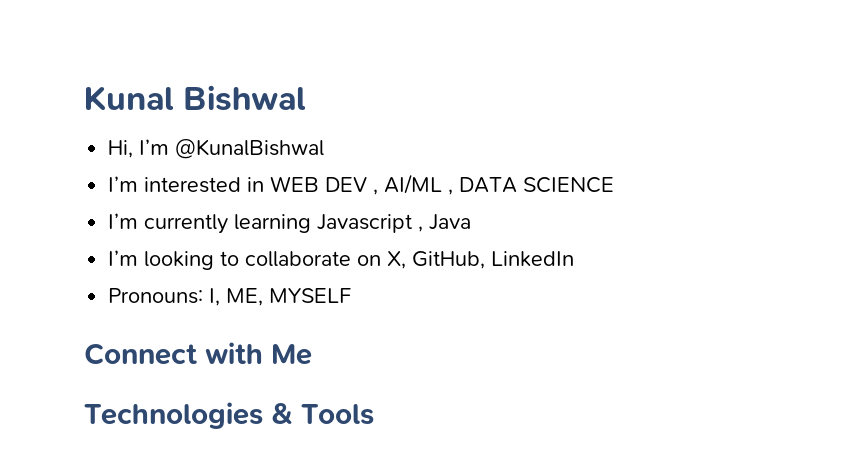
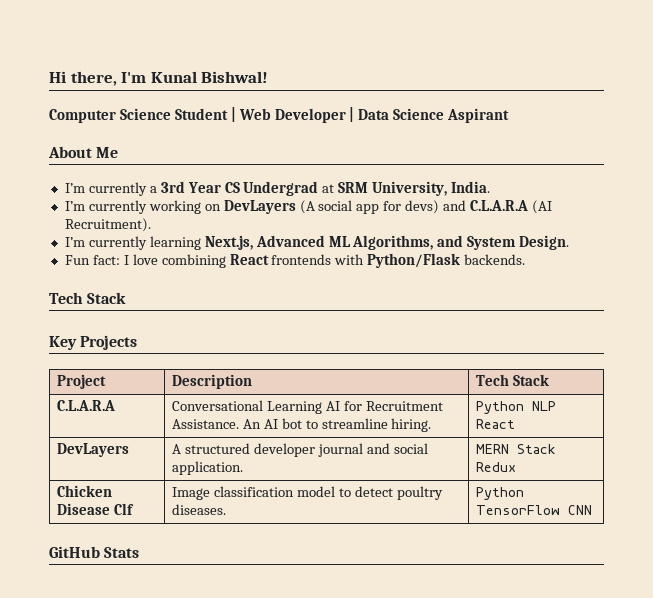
[84,85,307,111] [108,139,325,159] [108,174,615,195] [108,213,472,234] [108,250,575,270] [108,288,352,306] [84,342,312,365] [84,402,374,429] Kunal Bishwal // Hi, I’m @KunalBishwal // I’m interested in WEB DEV , AI/ML , DATA SCIENCE // I’m currently learning Javascript , Java // I’m looking to collaborate on X, GitHub, LinkedIn // Pronouns: I, ME, MYSELF // Connect with Me // Technologies & Tools -> [49,71,269,86] [49,107,510,123] [48,146,119,158] [64,181,491,196] [64,200,552,214] [64,218,151,232] [64,235,570,250] [64,253,526,268] [49,292,127,304] [49,335,138,350] [56,374,106,389] [171,374,252,389] [475,374,549,386] [56,400,115,411] [171,400,443,414] [171,418,432,432] [475,401,556,414] [475,419,515,429] [56,443,129,457] [171,443,428,457] [171,461,243,475] [475,444,556,454] [475,462,516,472] [56,485,112,497] [56,503,134,515] [171,486,443,500] [171,504,226,515] [475,487,524,500] [475,505,592,515] [49,546,140,558] Hi there, I'm Kunal Bishwal! // Computer Science Student | Web Developer | Data Science Aspirant // About Me // I’m currently a 3rd Year CS Undergrad at SRM University, India. // I’m currently working on DevLayers (A social app for devs) and C.L.A.R.A (AI Recruitment). // I’m currently learning Next.js, Advanced ML Algorithms, and System Design. // Fun fact: I love combining React frontends with Python/Flask backends. // Tech Stack // Key Projects // Project | Description | Tech Stack // C.L.A.R.A | Conversational Learning AI for Recruitment Assistance. An AI bot to streamline hiring. | Python NLP React // DevLayers | A structured developer journal and social application. | MERN Stack Redux // Chicken Disease Clf | Image classification model to detect poultry diseases. | Python TensorFlow CNN // GitHub Stats

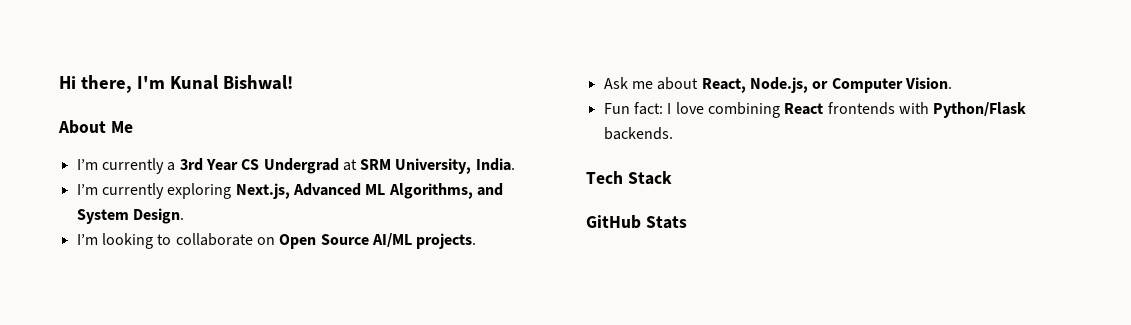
[49,107,510,123] // Computer Science Student | Web Developer | Data Science Aspirant -> (293, 82) none
[148,200,552,214] [64,218,151,232] [64,236,201,250] working on DevLayers (A social app for devs) and C.L.A.R.A (AI Recruitment). // I’m currently learning -> [167,183,232,199] exploring
(570, 242) none -> [76,233,477,249] [603,77,952,93] // I’m looking to collaborate on Open Source AI/ML projects. // Ask me about React, Node.js, or Computer Vision.
[49,335,138,350] [56,374,106,389] [171,374,252,389] [475,374,549,386] [56,400,115,411] [171,400,443,414] [171,418,432,432] [475,401,556,414] [475,419,515,429] [56,443,129,457] [171,443,428,457] [171,461,243,475] [475,444,556,454] [475,462,516,472] [56,485,112,497] [56,503,134,515] [171,486,443,500] [171,504,226,515] [475,487,524,500] [475,505,592,515] // Key Projects // Project | Description | Tech Stack // C.L.A.R.A | Conversational Learning AI for Recruitment Assistance. An AI bot to streamline hiring. | Python NLP React // DevLayers | A structured developer journal and social application. | MERN Stack Redux // Chicken Disease Clf | Image classification model to detect poultry diseases. | Python TensorFlow CNN -> (672, 178) none

